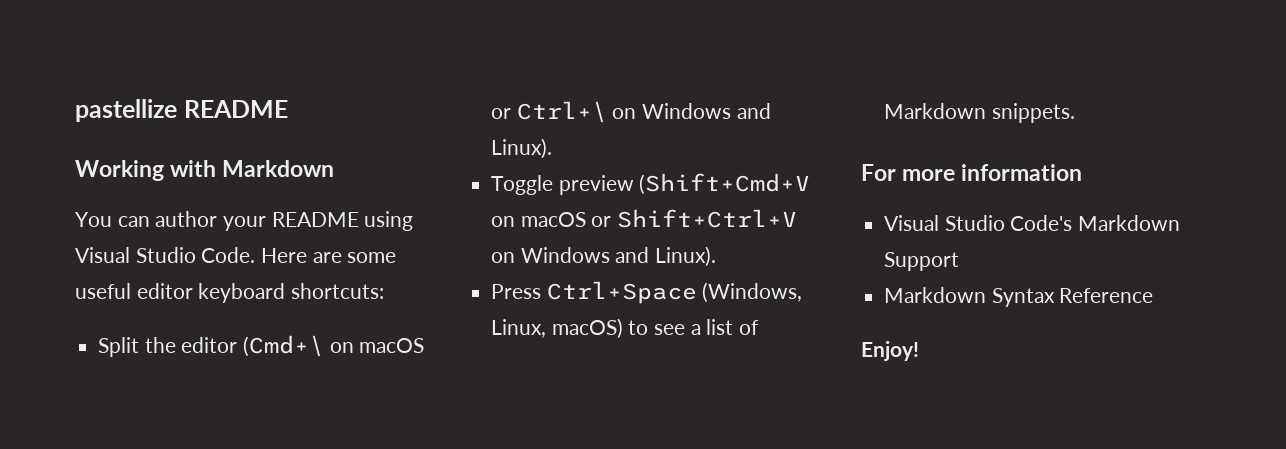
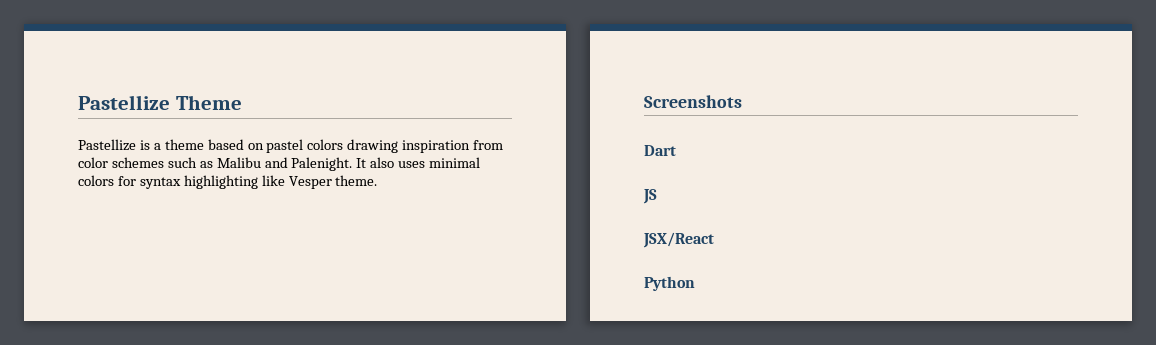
[75,99,288,122] [75,160,335,181] [75,211,414,231] [75,247,397,263] [75,283,385,303] [98,335,425,357] [491,101,771,123] [491,138,553,159] [491,173,811,195] [491,209,798,228] [491,246,717,267] [491,281,803,304] [491,318,760,339] [884,103,1075,123] [861,164,1083,181] [884,215,1181,231] [884,252,960,271] [884,287,1154,307] [861,341,919,361] pastellize README // Working with Markdown // You can author your README using Visual Studio Code. Here are some useful editor keyboard shortcuts: // Split the editor (Cmd+\ on macOS or Ctrl+\ on Windows and Linux). // Toggle preview (Shift+Cmd+V on macOS or Shift+Ctrl+V on Windows and Linux). // Press Ctrl+Space (Windows, Linux, macOS) to see a list of Markdown snippets. // For more information // Visual Studio Code's Markdown Support // Markdown Syntax Reference // Enjoy! -> [78,95,242,110] [78,139,504,153] [78,157,481,171] [78,175,378,189] [644,95,742,108] [644,145,676,156] [643,189,657,204] [643,232,714,248] [644,276,695,291] Pastellize Theme // Pastellize is a theme based on pastel colors drawing inspiration from color schemes such as Malibu and Palenight. It also uses minimal colors for syntax highlighting like Vesper theme. // Screenshots // Dart // JS // JSX/React // Python

